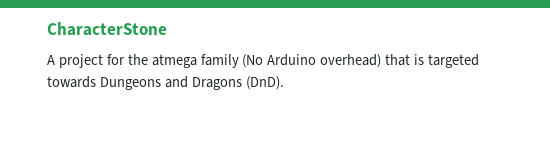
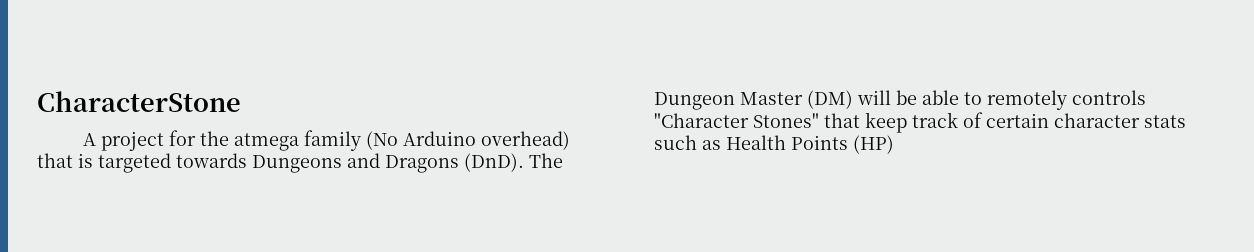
(284, 83) none -> [529,153,563,168] [654,90,1146,110] [654,112,1186,133] [654,135,894,154] The Dungeon Master (DM) will be able to remotely controls "Character Stones" that keep track of certain character stats such as Health Points (HP)

